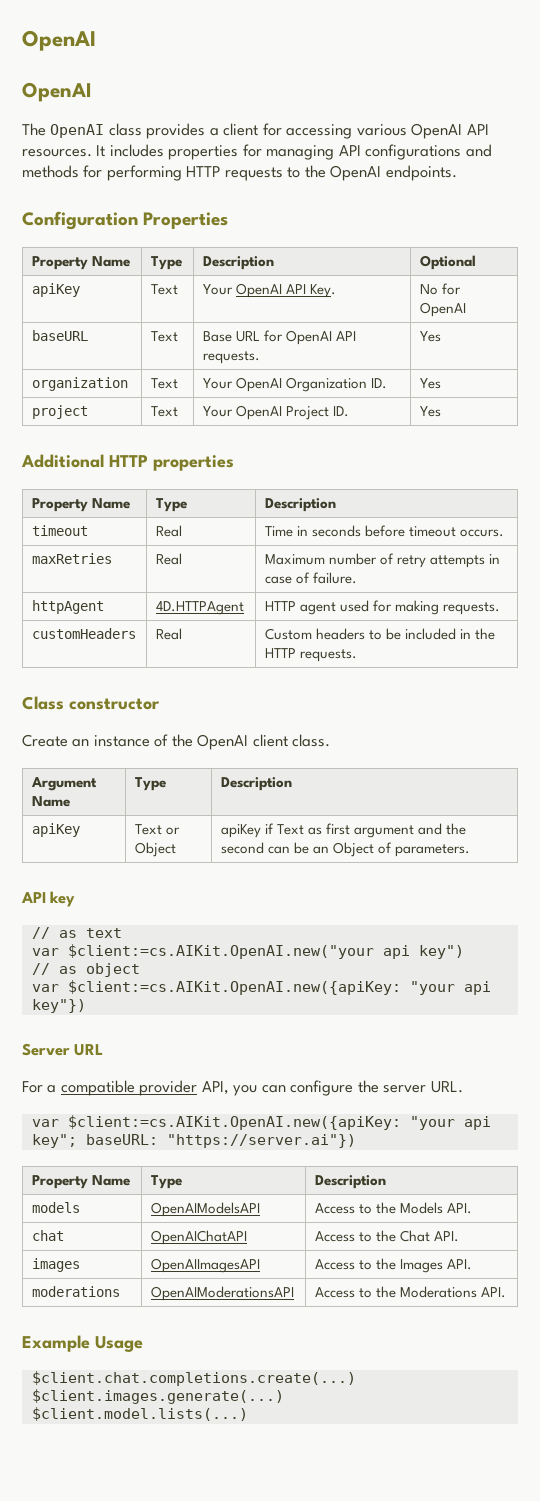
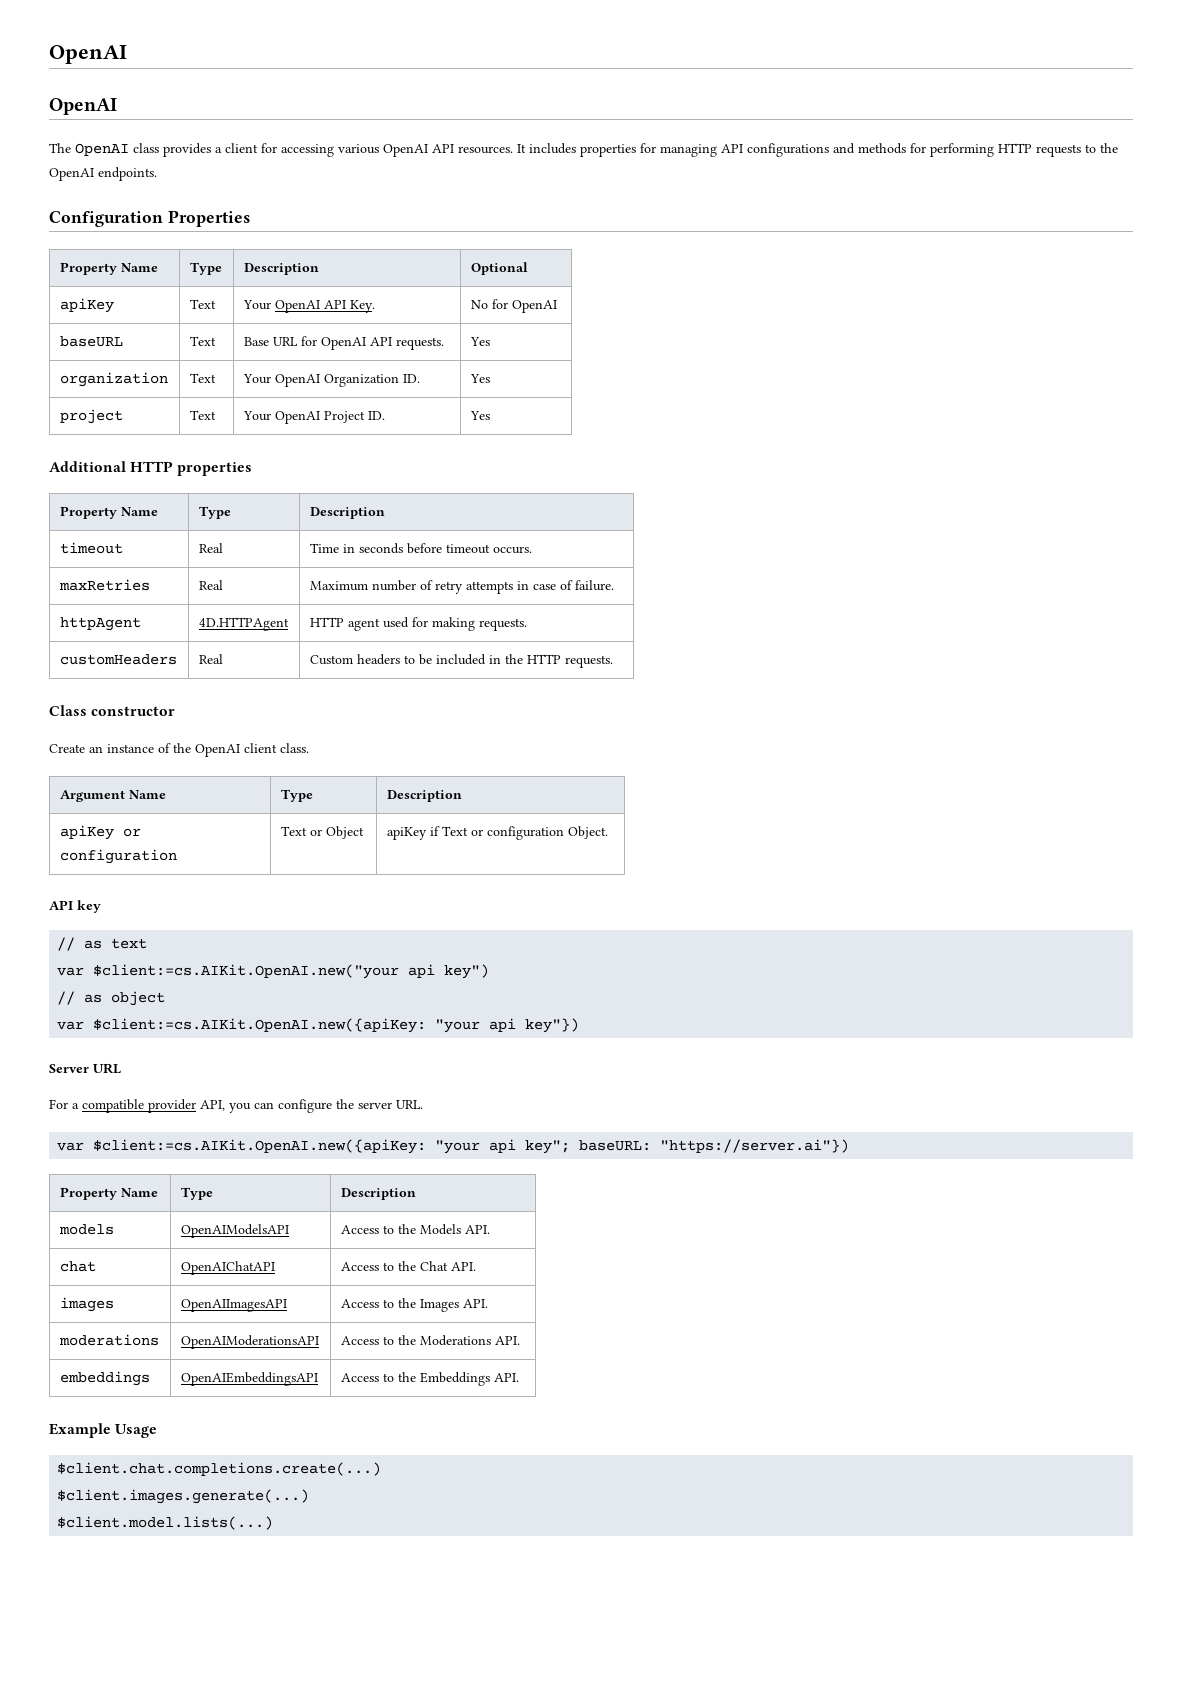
(80, 830) none -> [122,828,141,837] [59,849,177,864] or configuration
[308,823,467,838] [220,842,471,857] as first argument and the second can be an Object of parameters. -> [470,826,608,840] or configuration Object.
(507, 1292) none -> [59,1371,150,1386] [180,1372,318,1386] [340,1372,519,1386] // embeddings | OpenAIEmbeddingsAPI | Access to the Embeddings API.

